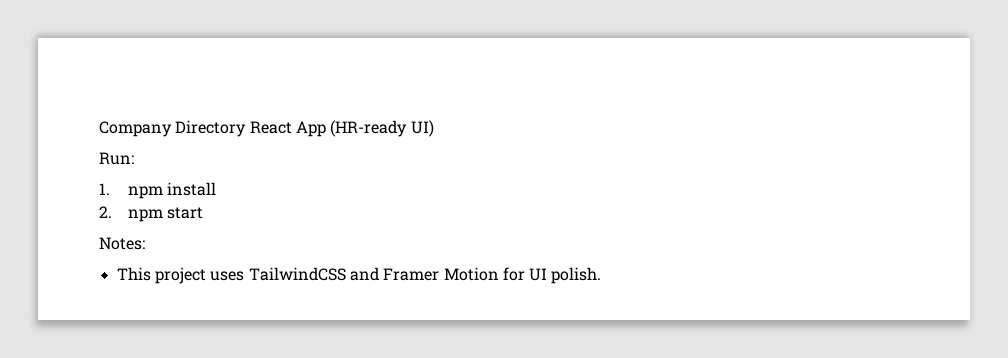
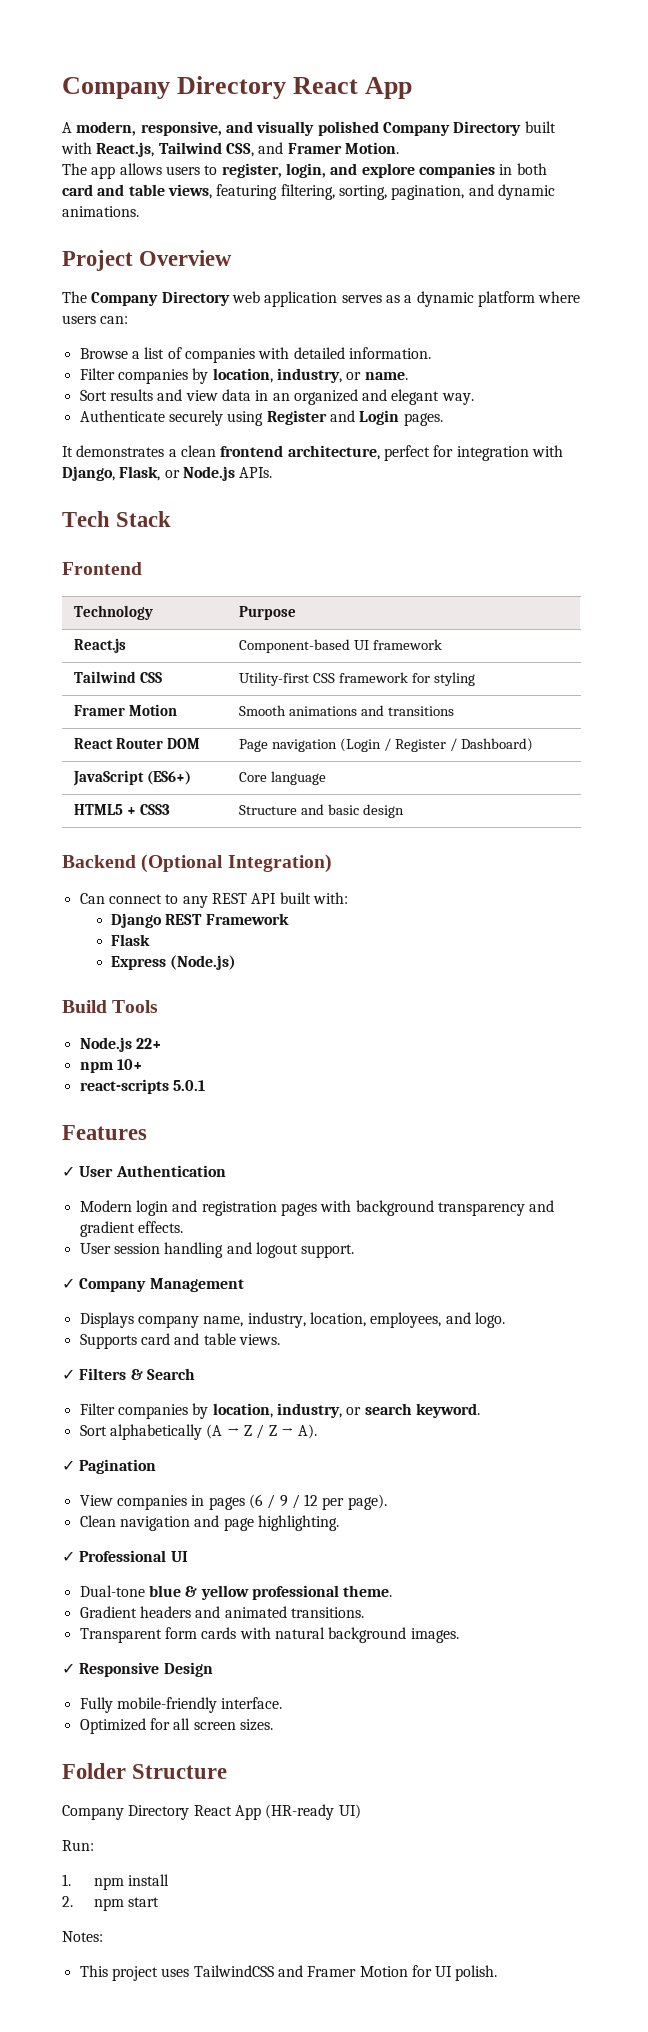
[99,120,326,137] Company Directory React App -> [62,76,413,99] [62,121,556,136] [61,142,399,157] [62,163,547,179] [62,184,555,200] [62,206,139,217] [62,250,233,271] [62,291,581,307] [62,315,129,324] [79,347,431,363] [79,368,408,384] [79,389,474,405] [79,410,443,426] [62,445,563,461] [62,466,273,481] [62,511,172,527] [62,562,142,575] [74,605,154,620] [239,606,297,620] [74,638,127,653] [239,639,442,653] [74,671,163,683] [239,672,475,686] [74,704,178,716] [239,705,454,716] [74,738,200,749] [239,738,533,752] [73,770,192,786] [239,771,327,785] [74,804,170,815] [239,804,404,818] [62,854,332,873] [79,892,348,908] [111,913,289,928] [111,934,151,946] [111,955,237,970] [62,1000,159,1013] [79,1037,161,1052] [79,1059,142,1073] [79,1079,205,1094] [62,1125,147,1140] [62,1165,226,1177] [79,1200,555,1216] [79,1221,183,1237] [79,1242,355,1258] [62,1278,244,1292] [79,1312,505,1328] [79,1333,280,1349] [62,1368,195,1380] [79,1403,480,1419] [79,1424,318,1440] [62,1459,157,1474] [79,1494,387,1510] [79,1515,339,1531] [62,1550,188,1562] [79,1585,393,1600] [79,1606,364,1618] [79,1627,459,1643] [62,1662,213,1677] [79,1697,283,1713] [79,1718,273,1734] [62,1763,228,1779] [62,1805,261,1820] Company Directory React App // A modern, responsive, and visually polished Company Directory built with React.js, Tailwind CSS, and Framer Motion. // The app allows users to register, login, and explore companies in both card and table views, featuring filtering, sorting, pagination, and dynamic animations. // Project Overview // The Company Directory web application serves as a dynamic platform where users can: // Browse a list of companies with detailed information. // Filter companies by location, industry, or name. // Sort results and view data in an organized and elegant way. // Authenticate securely using Register and Login pages. // It demonstrates a clean frontend architecture, perfect for integration with Django, Flask, or Node.js APIs. // Tech Stack // Frontend // Technology | Purpose // React.js | Component-based UI framework // Tailwind CSS | Utility-first CSS framework for styling // Framer Motion | Smooth animations and transitions // React Router DOM | Page navigation (Login / Register / Dashboard) // JavaScript (ES6+) | Core language // HTML5 + CSS3 | Structure and basic design // Backend (Optional Integration) // Can connect to any REST API built with: // Django REST Framework // Flask // Express (Node.js) // Build Tools // Node.js 22+ // npm 10+ // react-scripts 5.0.1 // Features // ✓ User Authentication // Modern login and registration pages with background transparency and gradient effects. // User session handling and logout support. // ✓ Company Management // Displays company name, industry, location, employees, and logo. // Supports card and table views. // ✓ Filters & Search // Filter companies by location, industry, or search keyword. // Sort alphabetically (A → Z / Z → A). // ✓ Pagination // View companies in pages (6 / 9 / 12 per page). // Clean navigation and page highlighting. // ✓ Professional UI // Dual-tone blue & yellow professional theme. // Gradient headers and animated transitions. // Transparent form cards with natural background images. // ✓ Responsive Design // Fully mobile-friendly interface. // Optimized for all screen sizes. // Folder Structure // Company Directory React App

